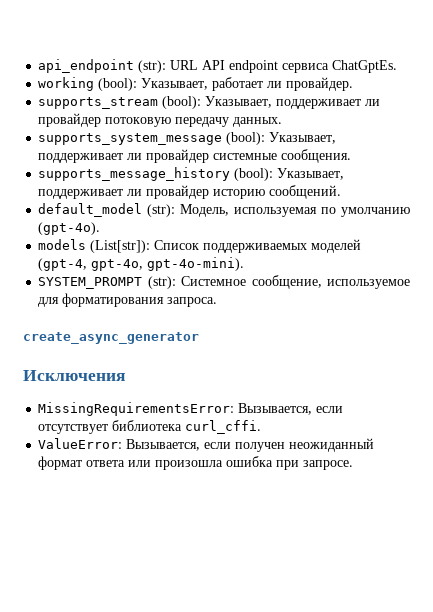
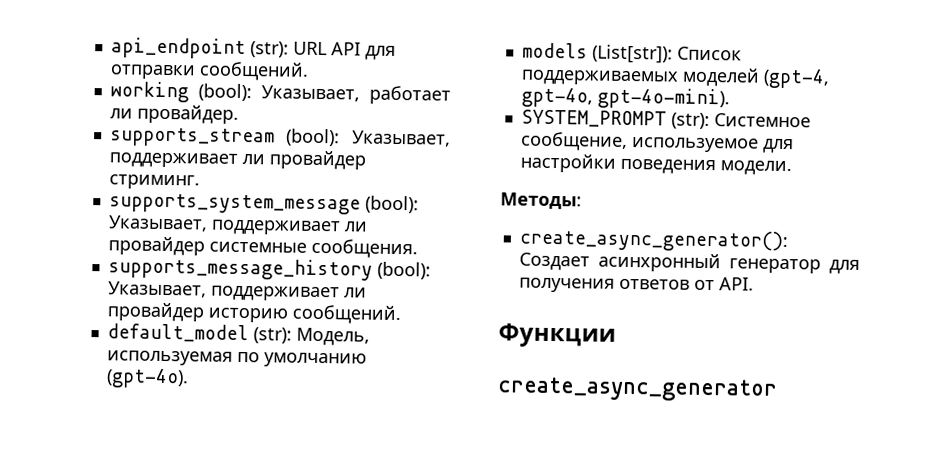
[229,60,398,73] endpoint сервиса ChatGptEs. -> [364,45,396,60] [109,61,309,81] для отправки сообщений.
[105,117,283,127] потоковую передачу данных. -> [108,174,200,190] стриминг.
[62,293,218,307] [23,332,199,344] [23,370,125,381] [38,402,344,416] [38,420,262,434] [38,438,375,452] [38,456,354,470] форматирования запроса. // create_async_generator // Исключения // MissingRequirementsError: Вызывается, если отсутствует библиотека curl_cffi. // ValueError: Вызывается, если получен неожиданный формат ответа или произошла ошибка при запросе. -> [519,153,792,176] [500,192,582,210] [518,228,788,253] [518,252,860,274] [518,277,754,293] [498,323,616,348] [497,376,778,402] настройки поведения модели. // Методы: // create_async_generator(): Создает асинхронный генератор для получения ответов от API. // Функции // create_async_generator

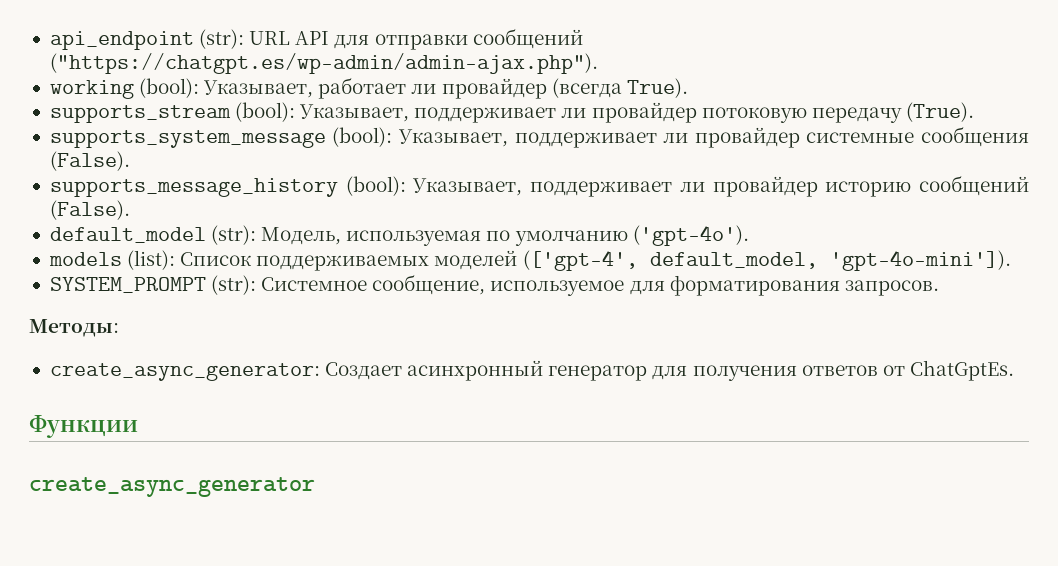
[198,61,309,81] сообщений. -> [472,28,583,49] [49,53,598,74] сообщений ("https://chatgpt.es/wp-admin/admin-ajax.php").
[136,104,239,124] провайдер. -> [441,78,688,99] провайдер (всегда True).
[108,174,200,190] стриминг. -> [701,102,974,123] потоковую передачу (True).
[310,238,418,259] сообщения. -> [921,126,1029,147] [49,151,130,171] сообщения (False).
[291,304,401,325] сообщений. -> [919,175,1029,196] [49,200,130,220] сообщений (False).
[105,368,189,389] (gpt-4o). -> [632,225,749,246] ('gpt-4o').
[591,44,673,64] (List[str]): -> [127,250,176,270] (list):
[762,68,830,89] [520,87,730,110] (gpt-4, gpt-4o, gpt-4o-mini). -> [522,250,1011,271] (['gpt-4', default_model, 'gpt-4o-mini']).
[519,153,792,176] настройки поведения модели. -> [669,275,939,296] форматирования запросов.
[518,228,788,253] create_async_generator(): -> [49,363,320,381] create_async_generator:
[718,277,754,291] API. -> [909,360,1014,381] ChatGptEs.

